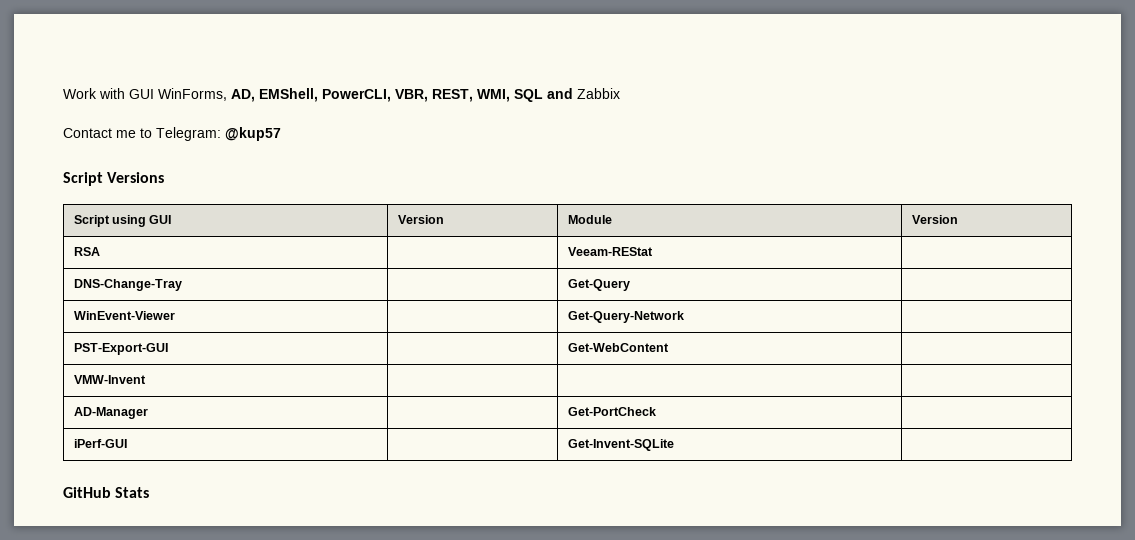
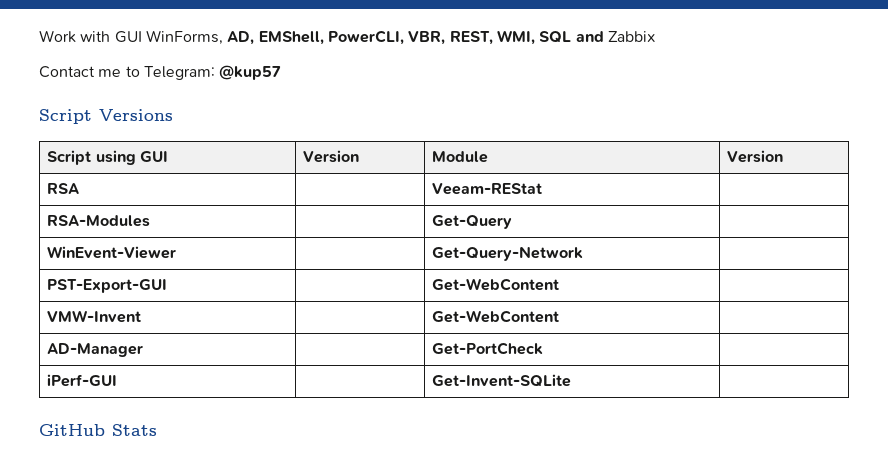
[73,279,182,291] DNS-Change-Tray -> [47,215,151,227] RSA-Modules
(146, 379) none -> [432,310,560,323] Get-WebContent

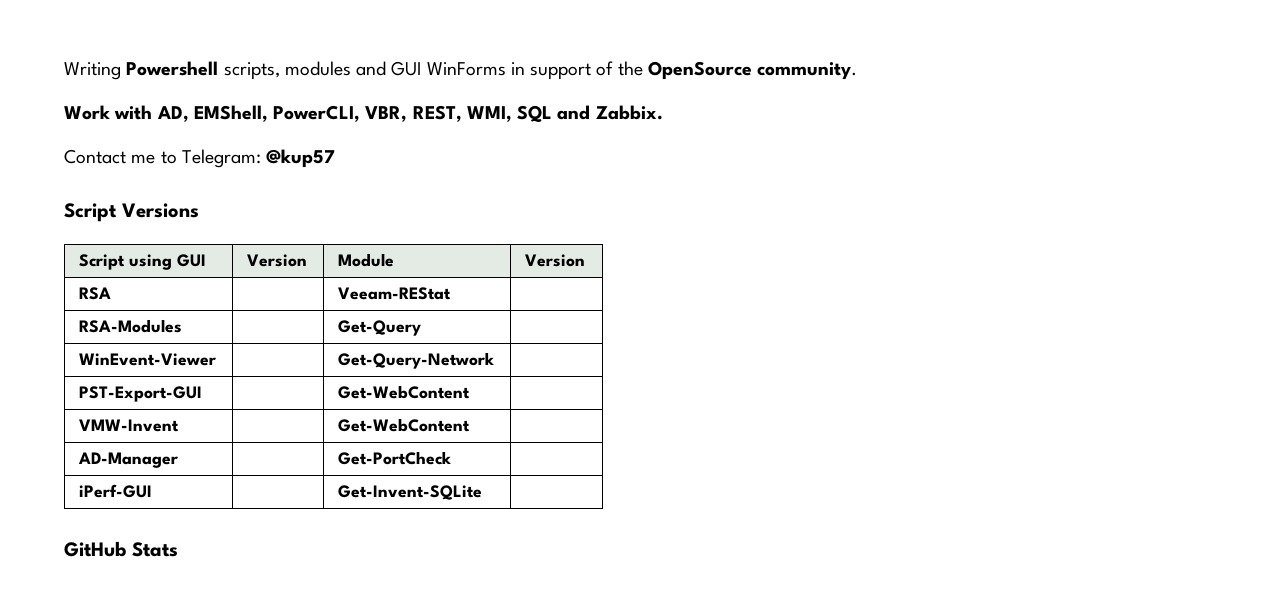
[39,30,223,45] Work with GUI WinForms, -> [64,61,858,80] [64,105,153,120] Writing Powershell scripts, modules and GUI WinForms in support of the OpenSource community. // Work with
[607,31,655,42] Zabbix -> [595,105,663,120] Zabbix.

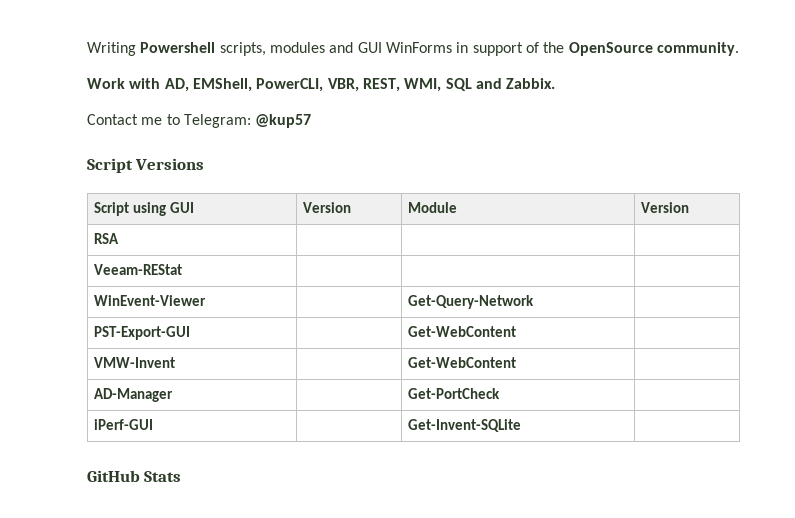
(112, 293) none -> (119, 238) | //
[79,319,183,333] [338,320,422,336] // RSA-Modules | | Get-Query -> (182, 269) |

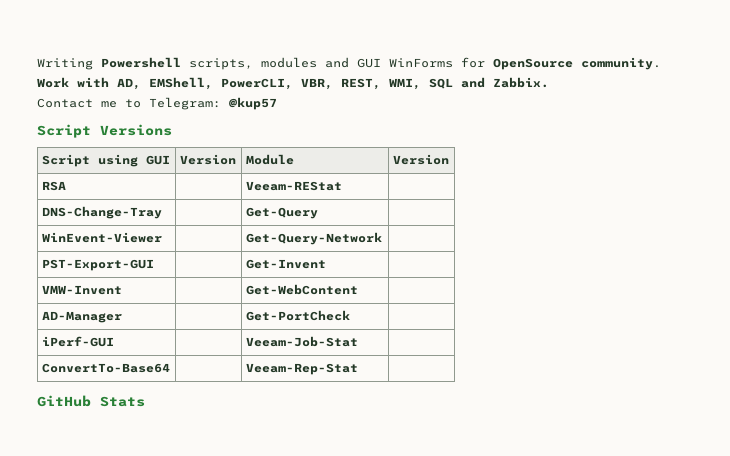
[456,42,565,56] in support of the -> [461,57,485,68] for
[93,264,182,275] | // Veeam-REStat | | -> [245,181,342,191] [41,206,162,219] [245,207,318,219] Veeam-REStat | // DNS-Change-Tray | | Get-Query
[407,326,516,337] Get-WebContent -> [245,259,326,269] Get-Invent
[407,419,521,432] Get-Invent-SQLite -> [245,336,358,347] [41,363,170,373] [245,363,358,375] Veeam-Job-Stat | // ConvertTo-Base64 | | Veeam-Rep-Stat

